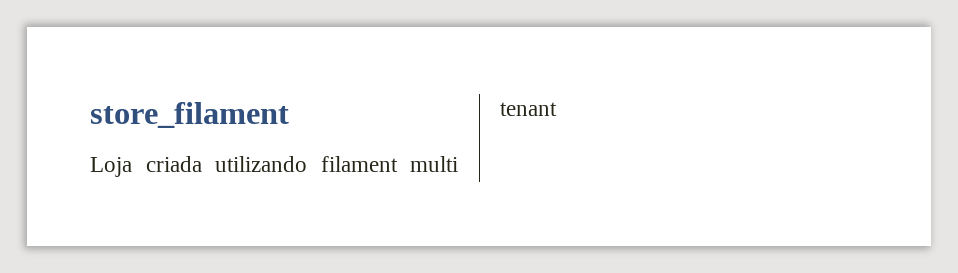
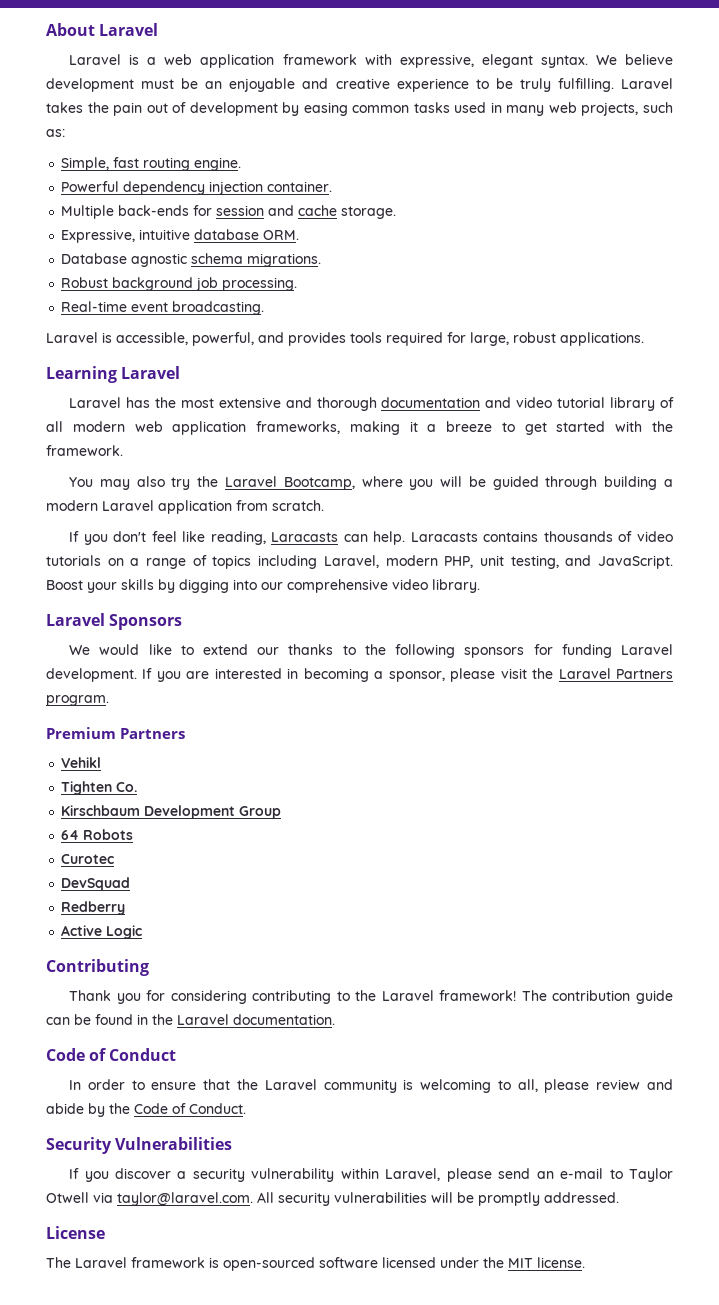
[90,102,289,128] [90,156,458,177] [500,102,557,116] store_filament // Loja criada utilizando filament multi tenant -> [46,23,159,36] [69,54,673,68] [46,78,673,92] [46,102,674,116] [46,129,65,137] [61,157,242,171] [61,181,333,195] [61,205,397,219] [61,229,300,243] [61,253,322,267] [61,277,298,291] [61,301,265,315] [46,332,644,346] [46,366,181,383] [69,397,674,411] [46,421,673,435] [46,445,123,456] [69,476,673,490] [46,500,324,514] [69,531,673,545] [46,555,673,569] [46,579,480,593] [46,613,183,630] [69,644,673,658] [46,668,673,682] [46,695,109,706] [46,727,185,739] [61,757,102,768] [61,781,138,795] [61,805,282,819] [61,829,134,840] [61,854,115,864] [61,877,131,891] [61,901,126,915] [61,925,143,939] [46,959,149,976] [69,990,673,1004] [46,1014,335,1025] [46,1048,177,1061] [69,1079,673,1093] [46,1103,246,1117] [46,1137,233,1154] [69,1168,673,1182] [46,1192,619,1206] [46,1226,105,1239] [46,1257,585,1271] About Laravel // Laravel is a web application framework with expressive, elegant syntax. We believe development must be an enjoyable and creative experience to be truly fulfilling. Laravel takes the pain out of development by easing common tasks used in many web projects, such as: // Simple, fast routing engine. // Powerful dependency injection container. // Multiple back-ends for session and cache storage. // Expressive, intuitive database ORM. // Database agnostic schema migrations. // Robust background job processing. // Real-time event broadcasting. // Laravel is accessible, powerful, and provides tools required for large, robust applications. // Learning Laravel // Laravel has the most extensive and thorough documentation and video tutorial library of all modern web application frameworks, making it a breeze to get started with the framework. // You may also try the Laravel Bootcamp, where you will be guided through building a modern Laravel application from scratch. // If you don't feel like reading, Laracasts can help. Laracasts contains thousands of video tutorials on a range of topics including Laravel, modern PHP, unit testing, and JavaScript. Boost your skills by digging into our comprehensive video library. // Laravel Sponsors // We would like to extend our thanks to the following sponsors for funding Laravel development. If you are interested in becoming a sponsor, please visit the Laravel Partners program. // Premium Partners // Vehikl // Tighten Co. // Kirschbaum Development Group // 64 Robots // Curotec // DevSquad // Redberry // Active Logic // Contributing // Thank you for considering contributing to the Laravel framework! The contribution guide can be found in the Laravel documentation. // Code of Conduct // In order to ensure that the Laravel community is welcoming to all, please review and abide by the Code of Conduct. // Security Vulnerabilities // If you discover a security vulnerability within Laravel, please send an e-mail to Taylor Otwell via taylor@laravel.com. All security vulnerabilities will be promptly addressed. // License // The Laravel framework is open-sourced software licensed under the MIT license.

